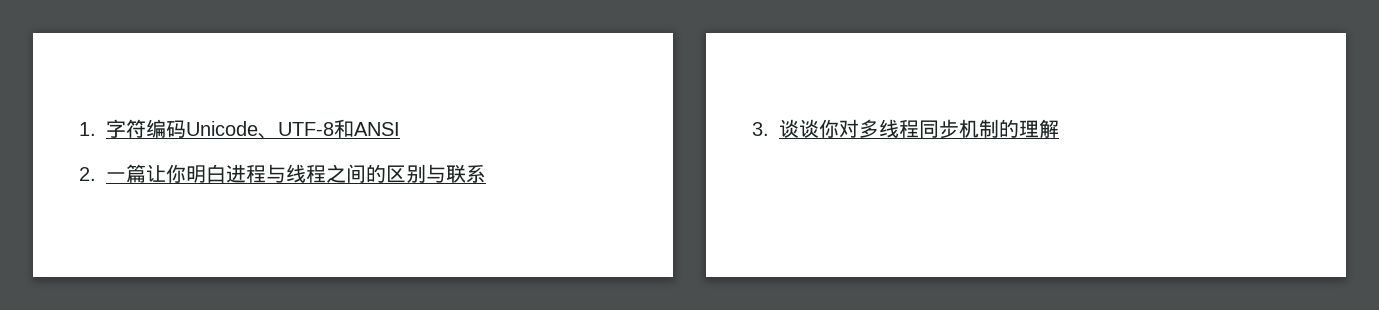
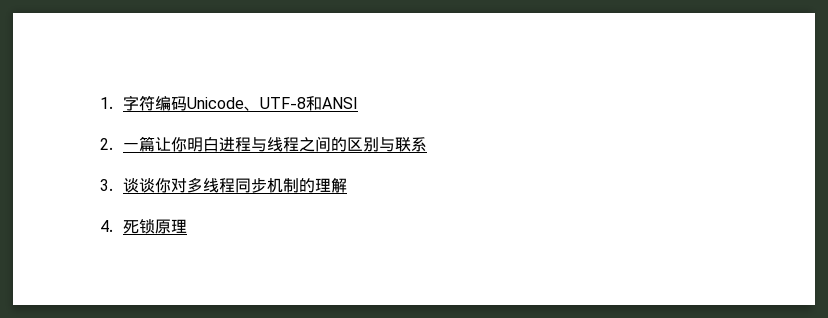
(1059, 128) none -> [100,219,188,234] // 4.死锁原理

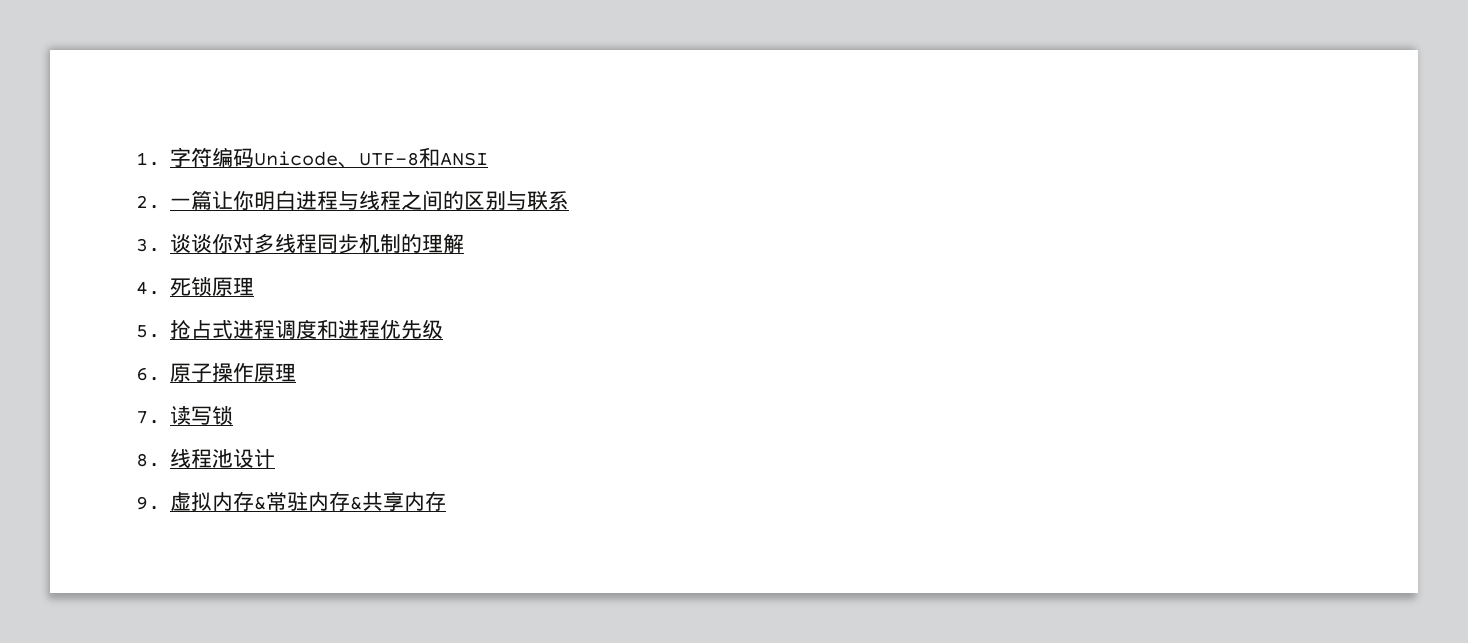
(188, 226) none -> [136,319,444,339] [136,363,297,382] [136,406,234,426] [136,449,276,469] [136,491,447,511] // 5.抢占式进程调度和进程优先级 // 6.原子操作原理 // 7.读写锁 // 8.线程池设计 // 9.虚拟内存&常驻内存&共享内存

